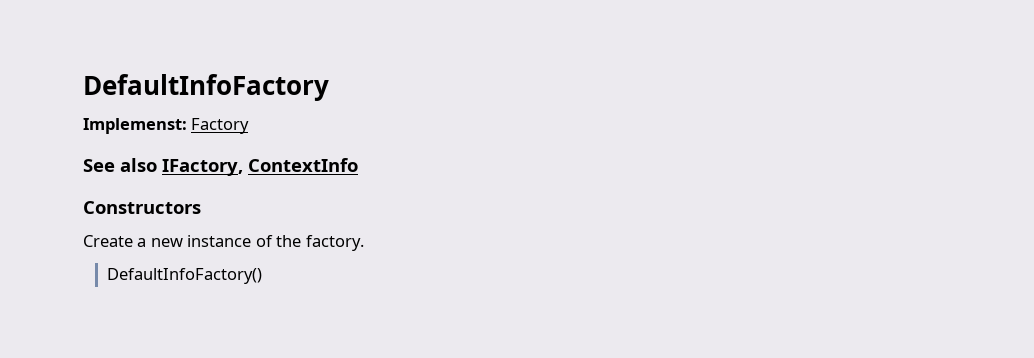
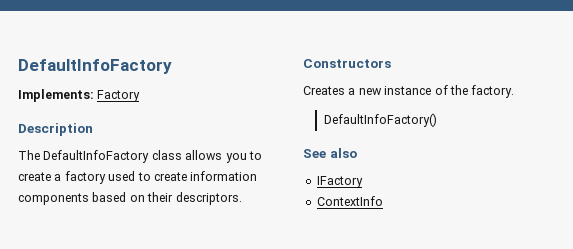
[83,118,187,134] Implemenst: -> [18,89,94,102] Implements:
[83,158,358,176] See also IFactory, ContextInfo -> [18,123,93,136] [18,150,262,163] [18,171,258,184] [18,192,242,205] Description // The DefaultInfoFactory class allows you to create a factory used to create information components based on their descriptors.
[83,235,133,247] Create -> [303,86,345,95] Creates
(262, 276) none -> [303,148,357,158] [316,176,363,188] [316,196,383,206] // See also // IFactory // ContextInfo

